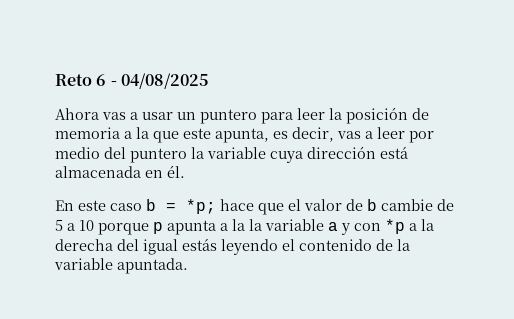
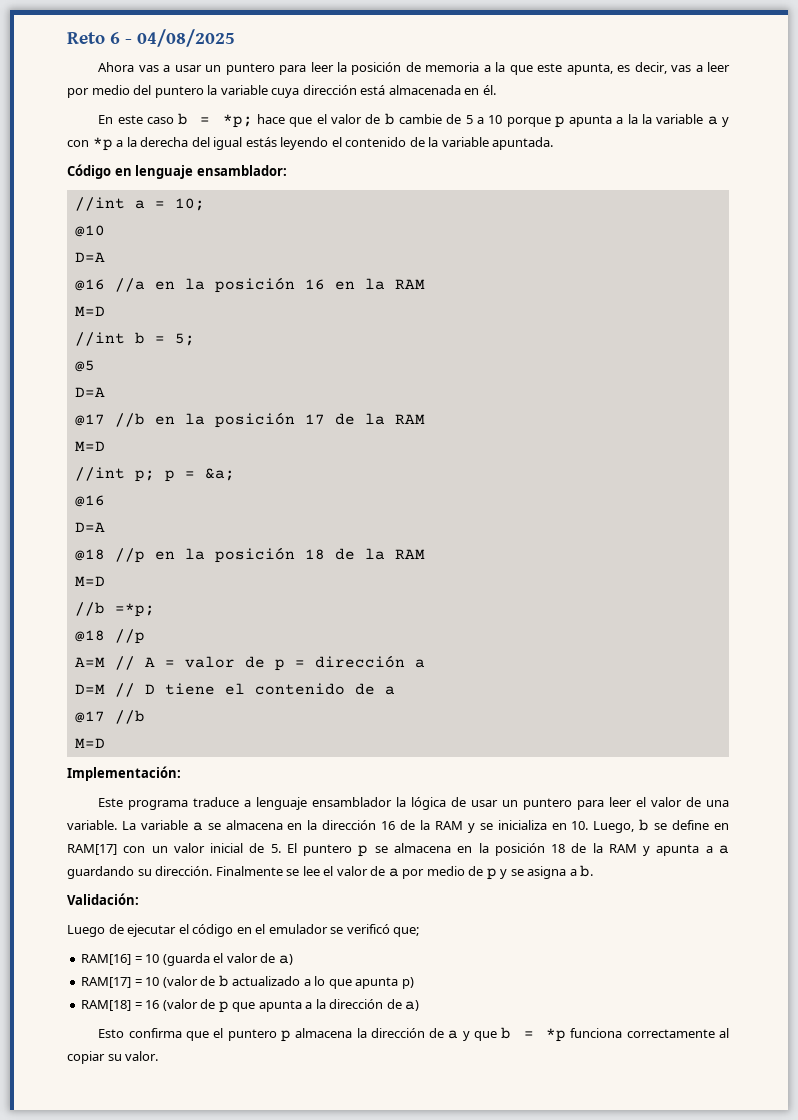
(188, 266) none -> [67,164,287,179] [74,197,205,211] [74,225,105,237] [74,252,105,262] [74,277,425,293] [74,306,105,316] [74,332,195,346] [74,360,95,372] [74,387,105,397] [74,412,425,428] [74,441,105,451] [74,467,235,482] [74,495,105,507] [74,522,105,532] [74,547,425,563] [74,576,105,586] [74,602,155,617] [74,629,145,644] [74,655,425,671] [74,683,395,697] [74,710,145,724] [74,738,105,748] [67,766,181,781] [98,797,730,810] [67,819,730,833] [67,843,729,857] [67,865,594,880] [67,893,139,905] [67,924,420,937] [81,953,293,966] [81,975,414,989] [81,999,420,1013] [98,1027,729,1042] [67,1051,159,1064] // Código en lenguaje ensamblador: // //int a = 10; // @10 // D=A // @16 //a en la posición 16 en la RAM // M=D // //int b = 5; // @5 // D=A // @17 //b en la posición 17 de la RAM // M=D // //int p; p = &a; // @16 // D=A // @18 //p en la posición 18 de la RAM // M=D // //b =*p; // @18 //p // A=M // A = valor de p = dirección a // D=M // D tiene el contenido de a // @17 //b // M=D // Implementación: // Este programa traduce a lenguaje ensamblador la lógica de usar un puntero para leer el valor de una variable. La variable a se almacena en la dirección 16 de la RAM y se inicializa en 10. Luego, b se define en RAM[17] con un valor inicial de 5. El puntero p se almacena en la posición 18 de la RAM y apunta a a guardando su dirección. Finalmente se lee el valor de a por medio de p y se asigna a b. // Validación: // Luego de ejecutar el código en el emulador se verificó que; // RAM[16] = 10 (guarda el valor de a) // RAM[17] = 10 (valor de b actualizado a lo que apunta p) // RAM[18] = 16 (valor de p que apunta a la dirección de a) // Esto confirma que el puntero p almacena la dirección de a y que b = *p funciona correctamente al copiar su valor.

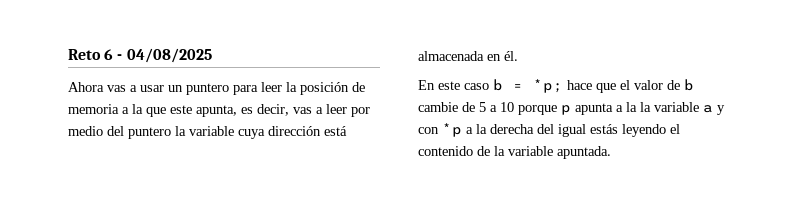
[67,164,287,179] [74,197,205,211] [74,225,105,237] [74,252,105,262] [74,277,425,293] [74,306,105,316] [74,332,195,346] [74,360,95,372] [74,387,105,397] [74,412,425,428] [74,441,105,451] [74,467,235,482] [74,495,105,507] [74,522,105,532] [74,547,425,563] [74,576,105,586] [74,602,155,617] [74,629,145,644] [74,655,425,671] [74,683,395,697] [74,710,145,724] [74,738,105,748] [67,766,181,781] [98,797,730,810] [67,819,730,833] [67,843,729,857] [67,865,594,880] [67,893,139,905] [67,924,420,937] [81,953,293,966] [81,975,414,989] [81,999,420,1013] [98,1027,729,1042] [67,1051,159,1064] // Código en lenguaje ensamblador: // //int a = 10; // @10 // D=A // @16 //a en la posición 16 en la RAM // M=D // //int b = 5; // @5 // D=A // @17 //b en la posición 17 de la RAM // M=D // //int p; p = &a; // @16 // D=A // @18 //p en la posición 18 de la RAM // M=D // //b =*p; // @18 //p // A=M // A = valor de p = dirección a // D=M // D tiene el contenido de a // @17 //b // M=D // Implementación: // Este programa traduce a lenguaje ensamblador la lógica de usar un puntero para leer el valor de una variable. La variable a se almacena en la dirección 16 de la RAM y se inicializa en 10. Luego, b se define en RAM[17] con un valor inicial de 5. El puntero p se almacena en la posición 18 de la RAM y apunta a a guardando su dirección. Finalmente se lee el valor de a por medio de p y se asigna a b. // Validación: // Luego de ejecutar el código en el emulador se verificó que; // RAM[16] = 10 (guarda el valor de a) // RAM[17] = 10 (valor de b actualizado a lo que apunta p) // RAM[18] = 16 (valor de p que apunta a la dirección de a) // Esto confirma que el puntero p almacena la dirección de a y que b = *p funciona correctamente al copiar su valor. -> (611, 152) none

